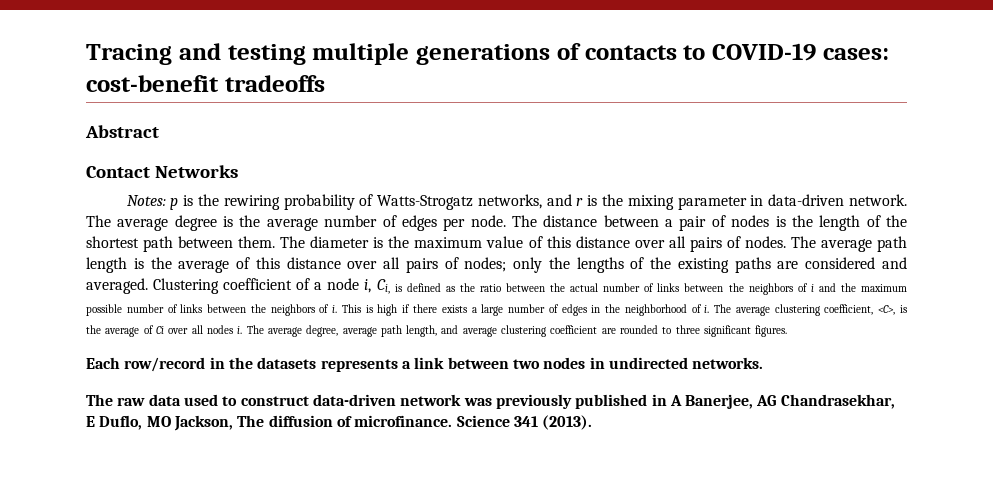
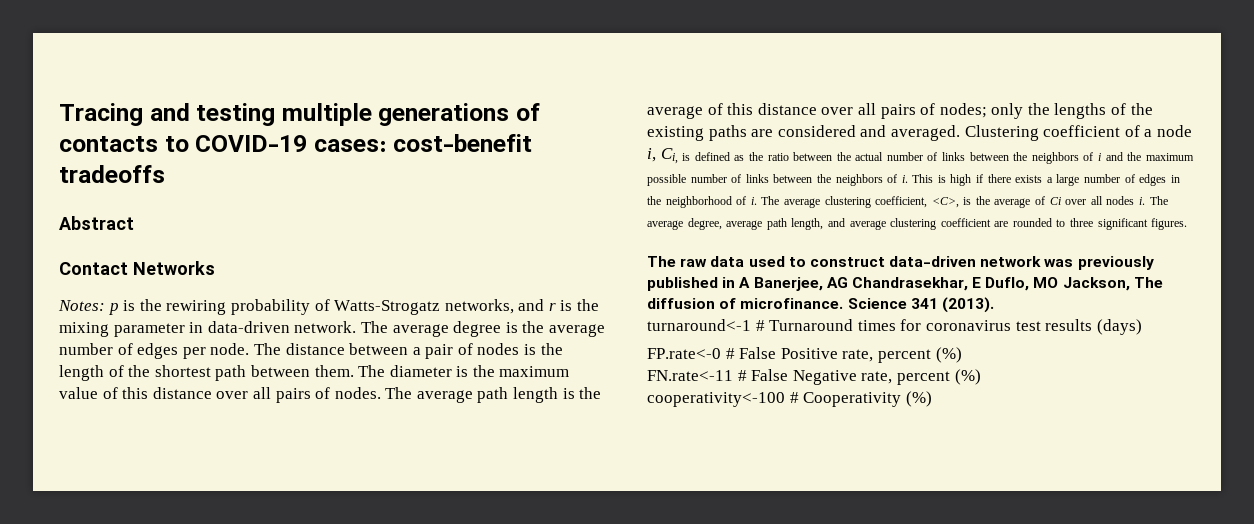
[86,357,764,372] // Each row/record in the datasets represents a link between two nodes in undirected networks. -> (1188, 224) none
(593, 422) none -> [647,319,1142,335] [647,347,962,363] [647,369,981,385] [647,391,932,407] // turnaround<-1 # Turnaround times for coronavirus test results (days) // FP.rate<-0 # False Positive rate, percent (%) // FN.rate<-11 # False Negative rate, percent (%) // cooperativity<-100 # Cooperativity (%)

